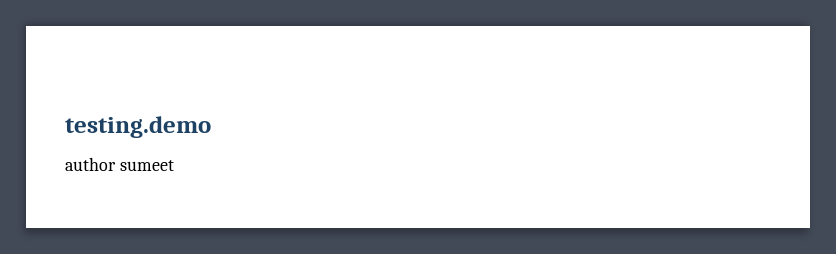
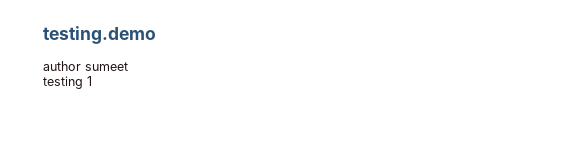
(174, 165) none -> [43,76,92,89] // testing 1

